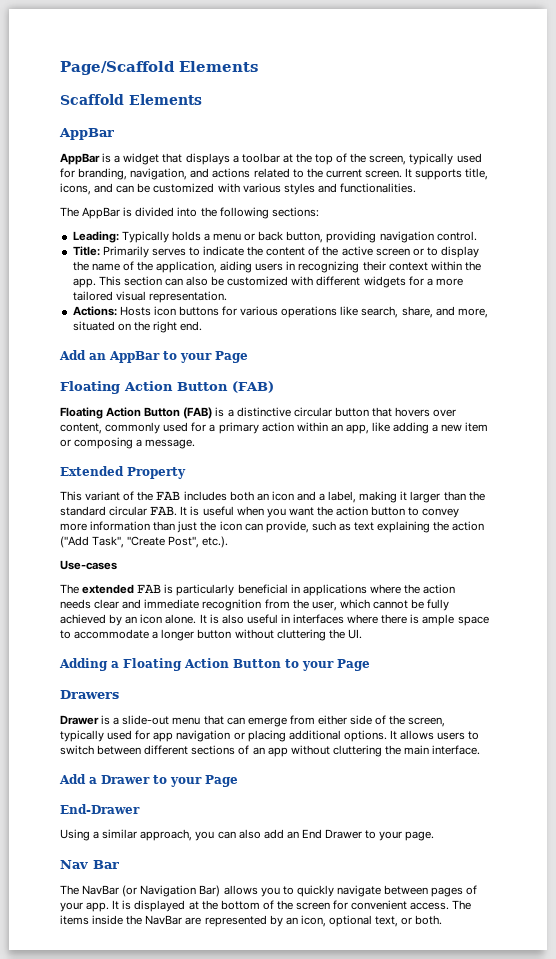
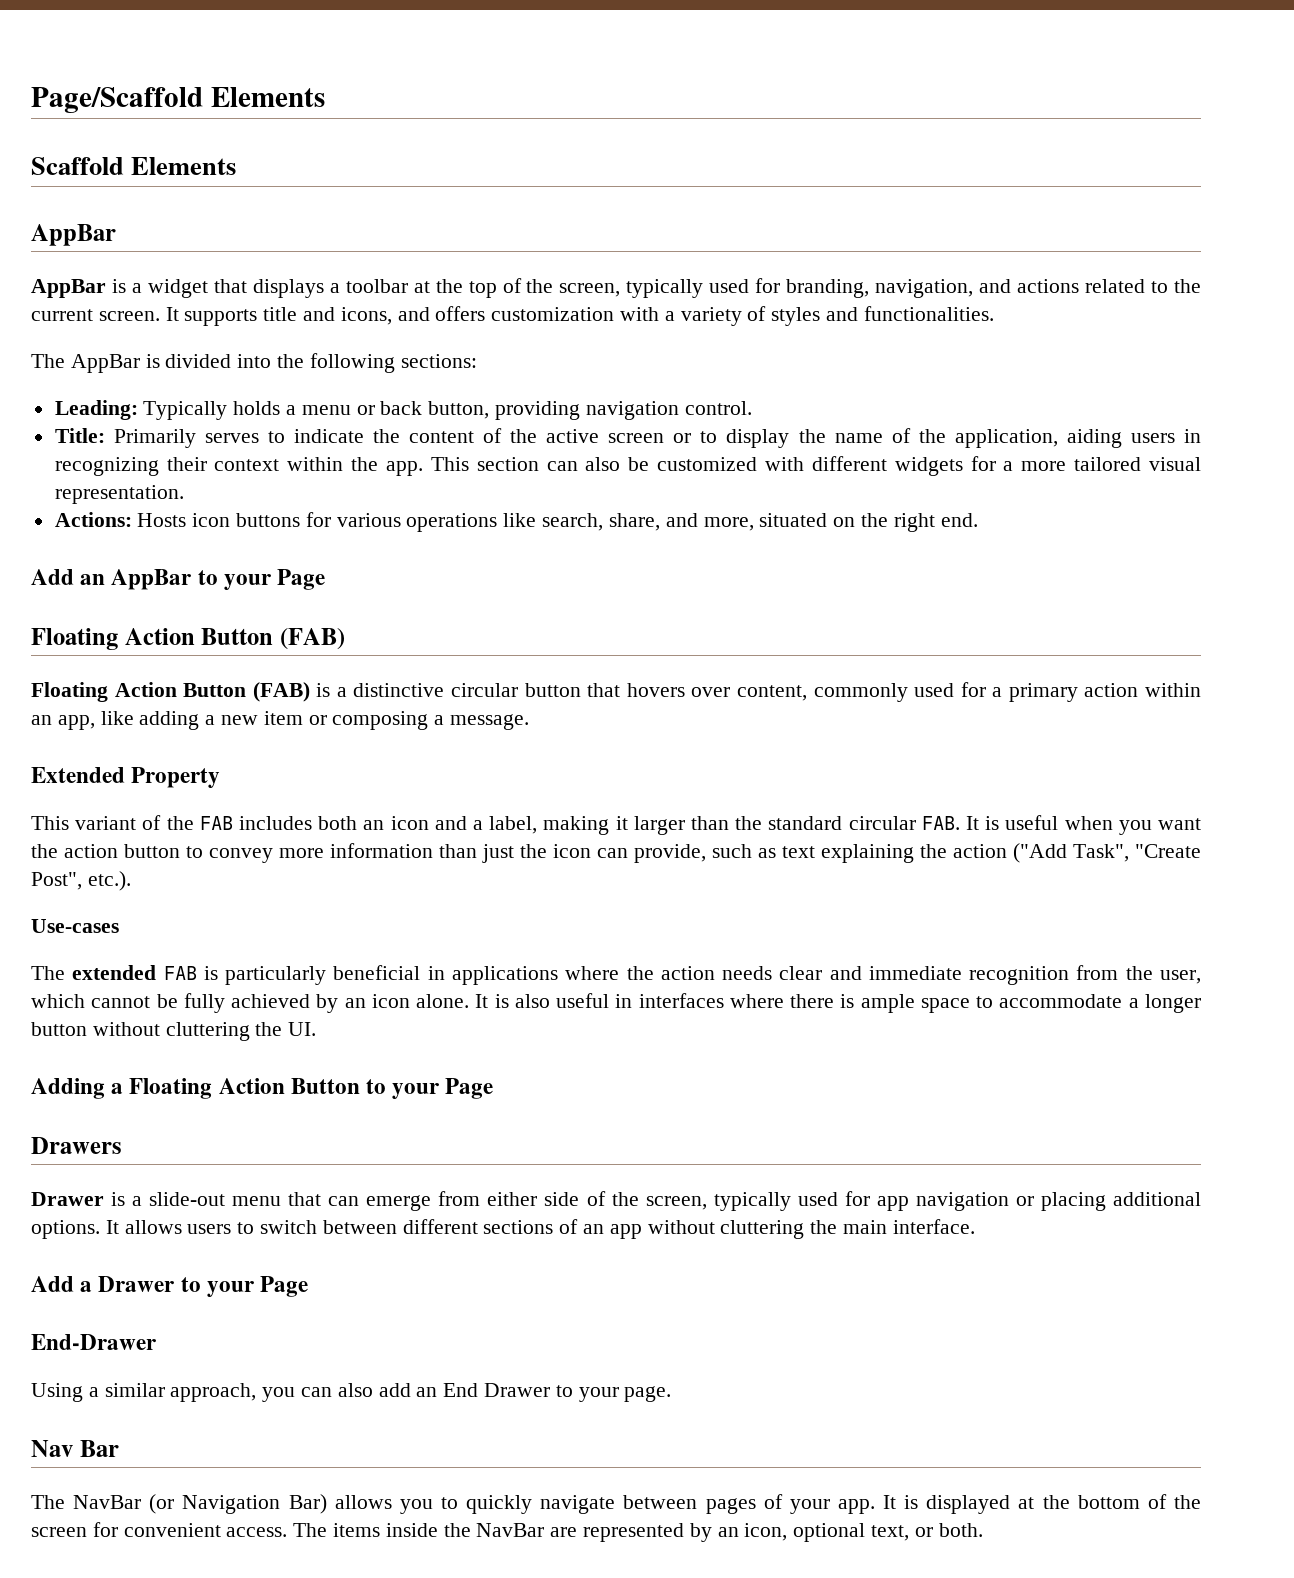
[465,168,489,180] [60,183,281,195] title, icons, and can be customized with various -> [263,306,767,326] title and icons, and offers customization with a variety of

